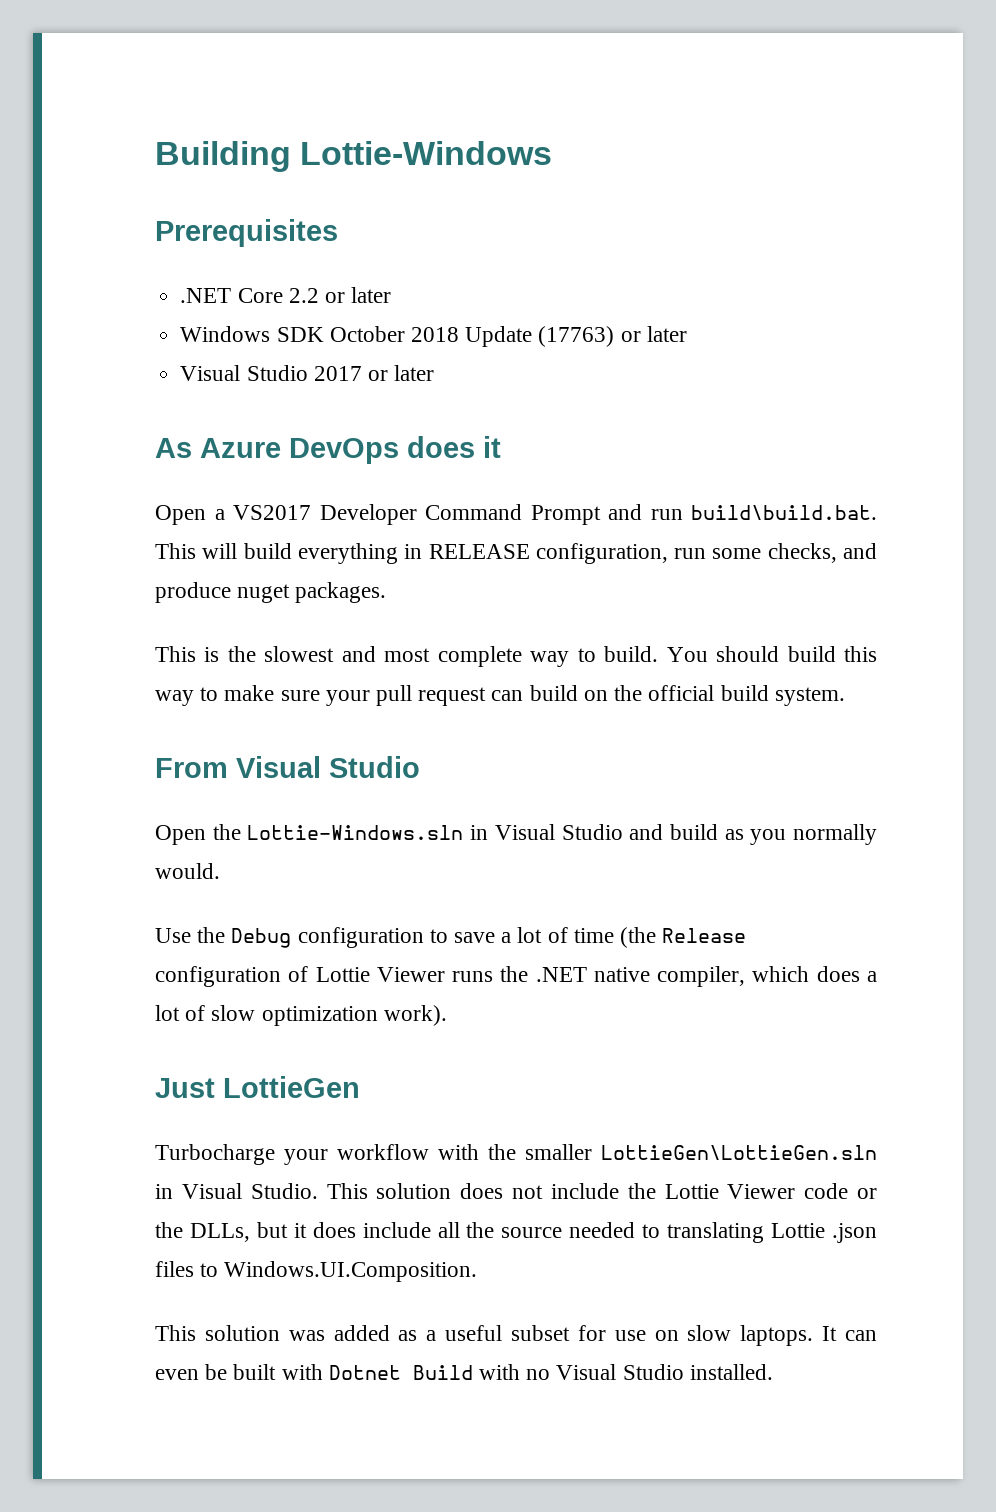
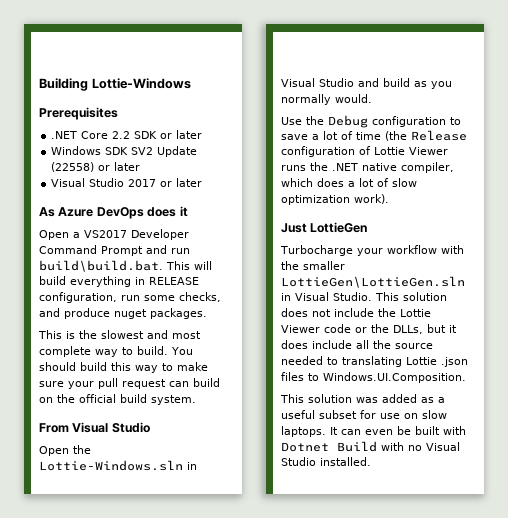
(319, 295) none -> [134,131,158,139] SDK
[329,326,615,347] October 2018 Update (17763) -> [131,146,198,157] [51,162,95,172] SV2 Update (22558)

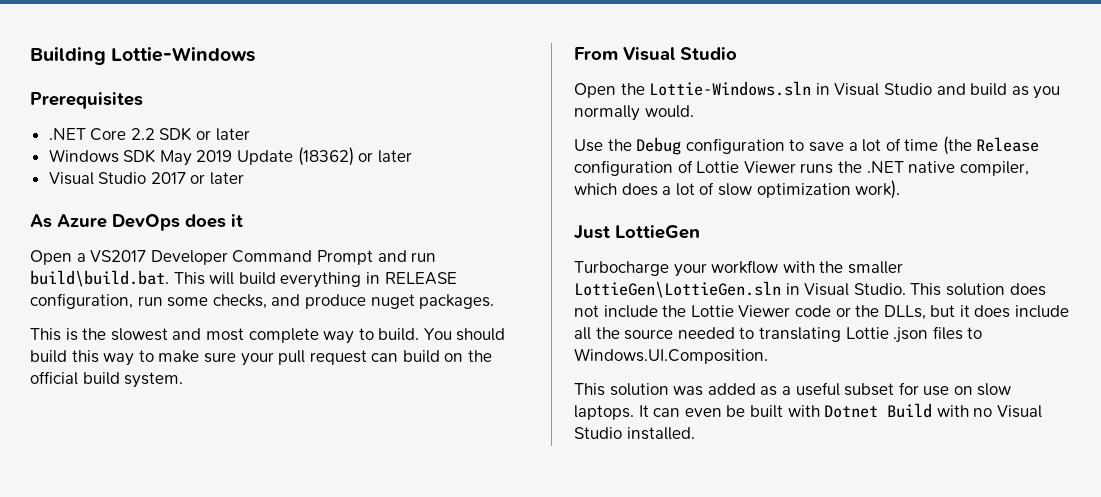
[131,146,198,157] [51,162,95,172] SV2 Update (22558) -> [159,147,354,166] May 2019 Update (18362)

